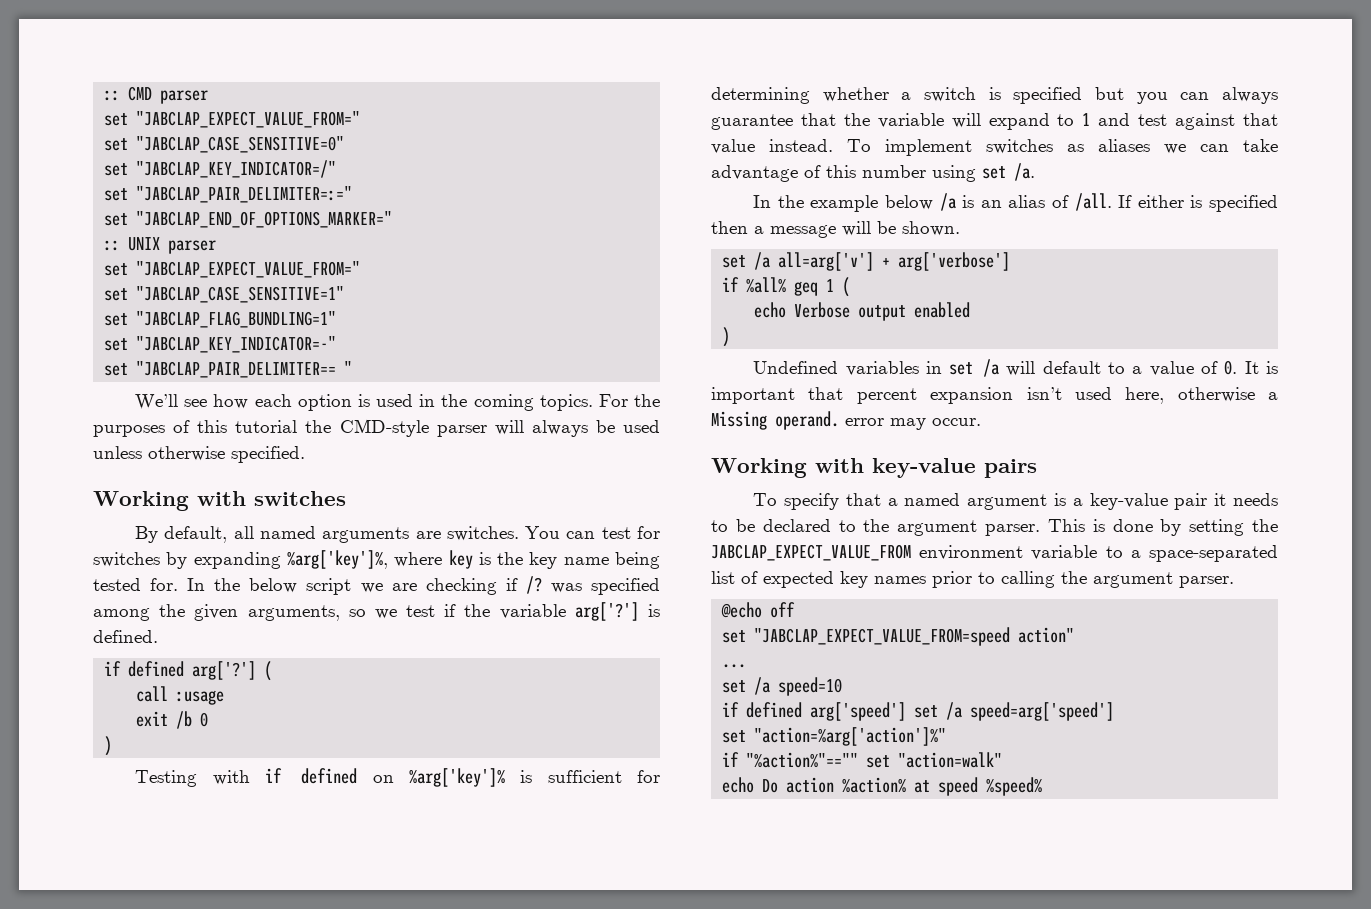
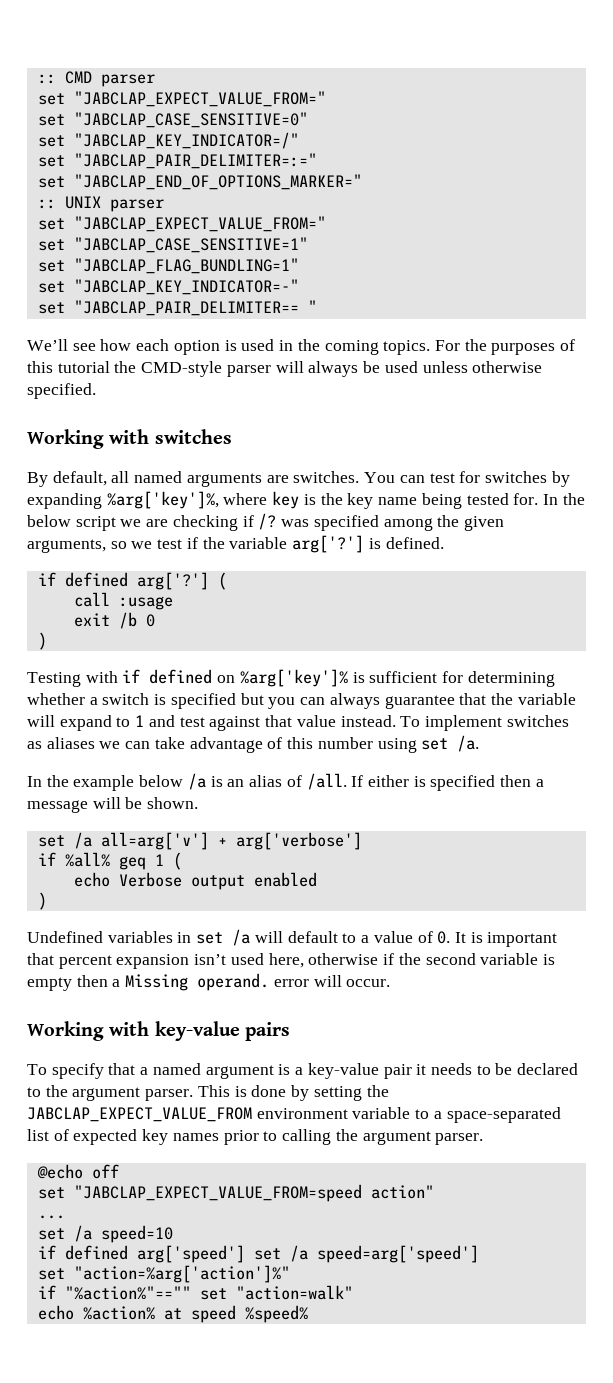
(1255, 394) none -> [383,953,555,965] [27,975,108,991] if the second variable is empty then
[890,418,926,430] may -> [313,975,342,987] will
[762,777,835,793] Do action -> (74, 1312) none

